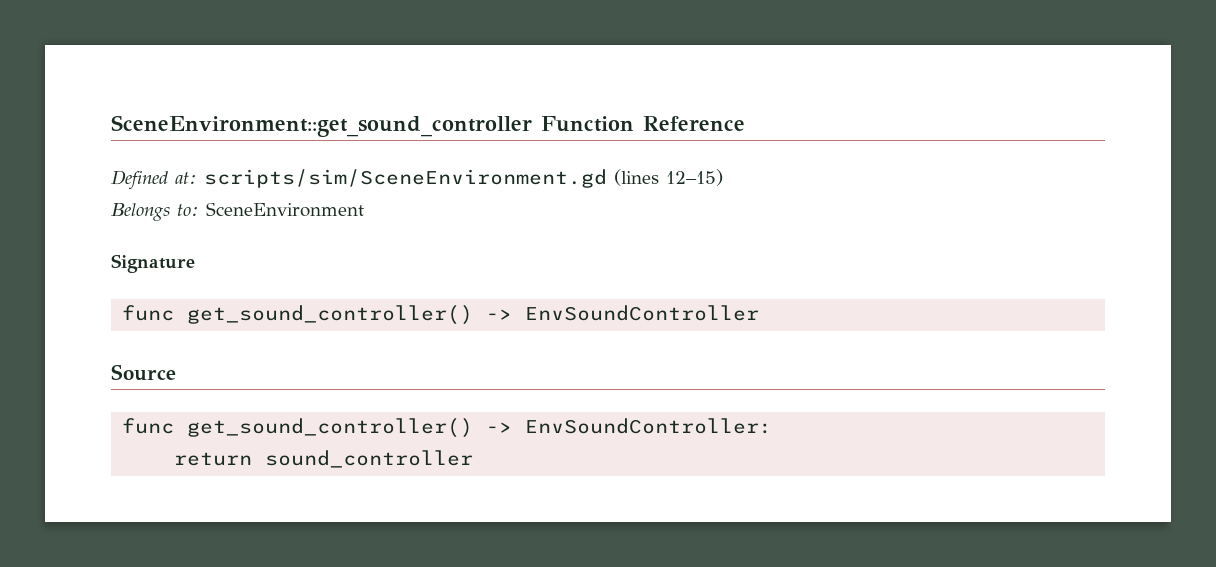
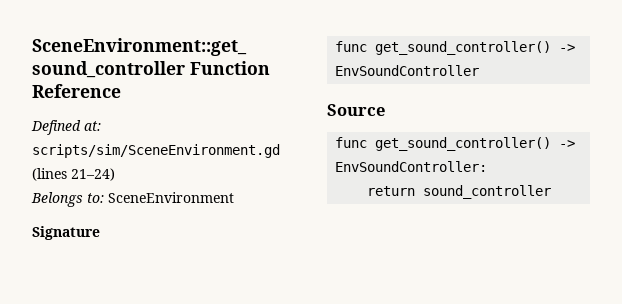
[666,169,723,186] 12–15) -> [71,168,115,181] 21–24)

